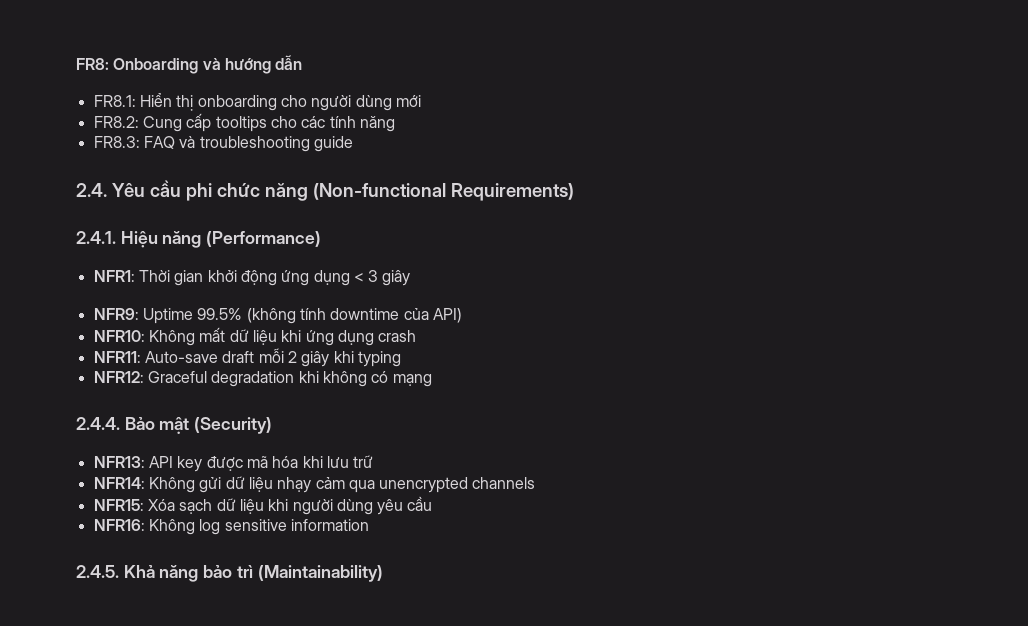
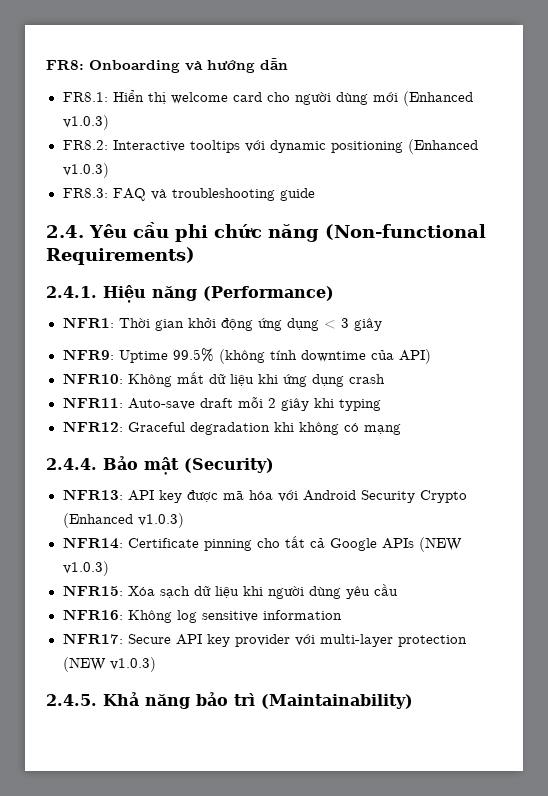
[197,95,277,111] onboarding -> [170,92,262,104] welcome card
(421, 101) none -> [402,91,473,106] [62,115,109,130] (Enhanced v1.0.3)
[142,113,395,132] Cung cấp tooltips cho các tính năng -> [112,139,478,154] [62,163,109,178] Interactive tooltips với dynamic positioning (Enhanced v1.0.3)
[302,455,374,468] [93,476,536,493] khi lưu trữ // NFR14: Không gửi dữ liệu nhạy cảm qua unencrypted channels -> [277,490,467,503] [62,513,184,528] [62,536,462,552] [62,561,109,576] với Android Security Crypto (Enhanced v1.0.3) // NFR14: Certificate pinning cho tất cả Google APIs (NEW v1.0.3)
(369, 525) none -> [62,633,467,647] [62,657,156,672] // NFR17: Secure API key provider với multi-layer protection (NEW v1.0.3)

